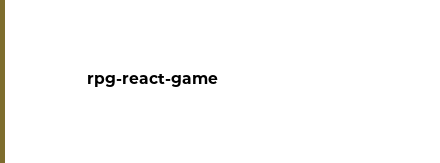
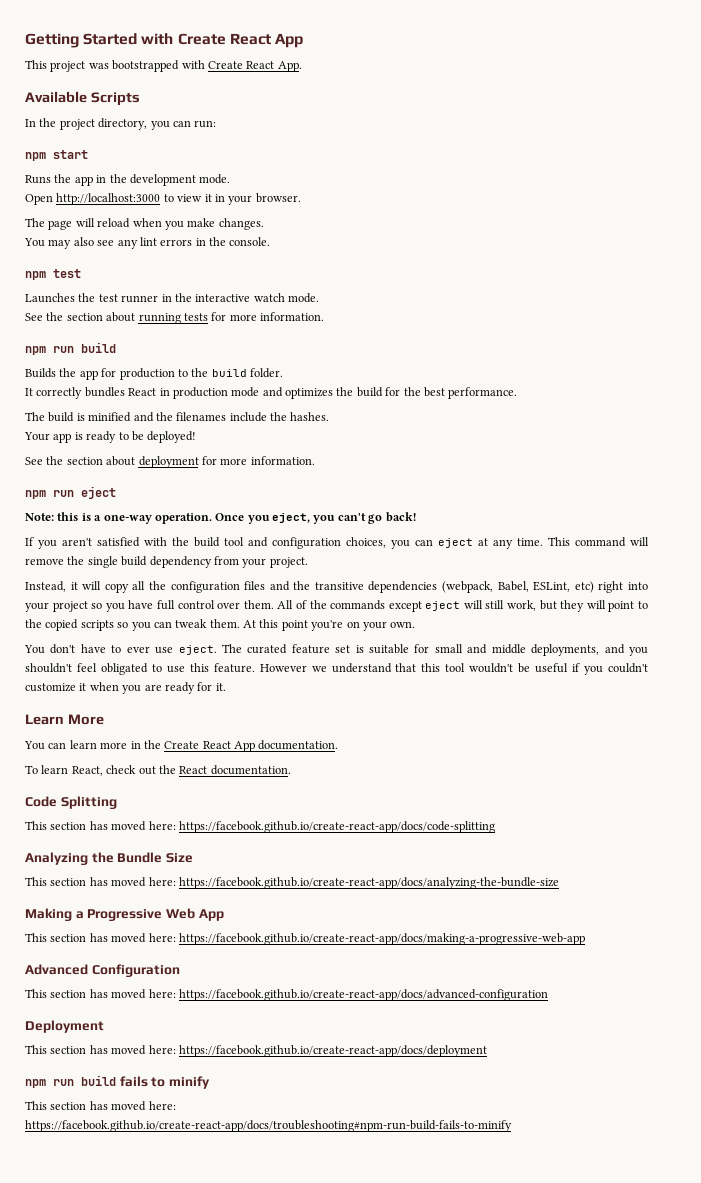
[87,73,218,87] rpg-react-game -> [25,33,303,48] [25,60,302,72] [25,91,140,106] [25,118,217,130] [25,150,88,161] [25,174,231,186] [25,193,301,205] [25,218,264,230] [24,237,271,249] [25,269,81,280] [25,293,319,303] [25,312,324,324] [25,342,116,355] [25,368,283,380] [25,387,518,399] [25,412,330,422] [24,431,197,443] [25,456,315,468] [25,486,116,499] [25,512,416,524] [25,537,649,549] [25,556,308,568] [25,581,648,593] [25,600,648,612] [25,619,416,631] [24,644,649,656] [25,663,649,675] [25,682,226,694] [25,714,104,725] [24,740,339,752] [25,765,291,776] [25,796,117,809] [25,821,495,833] [25,852,193,865] [25,877,559,889] [25,908,224,921] [25,933,585,945] [25,964,180,977] [25,989,548,1001] [25,1020,104,1033] [25,1045,487,1057] [25,1075,210,1089] [25,1101,176,1111] [25,1120,512,1132] Getting Started with Create React App // This project was bootstrapped with Create React App. // Available Scripts // In the project directory, you can run: // npm start // Runs the app in the development mode. // Open http://localhost:3000 to view it in your browser. // The page will reload when you make changes. // You may also see any lint errors in the console. // npm test // Launches the test runner in the interactive watch mode. // See the section about running tests for more information. // npm run build // Builds the app for production to the build folder. // It correctly bundles React in production mode and optimizes the build for the best performance. // The build is minified and the filenames include the hashes. // Your app is ready to be deployed! // See the section about deployment for more information. // npm run eject // Note: this is a one-way operation. Once you eject, you can't go back! // If you aren't satisfied with the build tool and configuration choices, you can eject at any time. This command will remove the single build dependency from your project. // Instead, it will copy all the configuration files and the transitive dependencies (webpack, Babel, ESLint, etc) right into your project so you have full control over them. All of the commands except eject will still work, but they will point to the copied scripts so you can tweak them. At this point you're on your own. // You don't have to ever use eject. The curated feature set is suitable for small and middle deployments, and you shouldn't feel obligated to use this feature. However we understand that this tool wouldn't be useful if you couldn't customize it when you are ready for it. // Learn More // You can learn more in the Create React App documentation. // To learn React, check out the React documentation. // Code Splitting // This section has moved here: https://facebook.github.io/create-react-app/docs/code-splitting // Analyzing the Bundle Size // This section has moved here: https://facebook.github.io/create-react-app/docs/analyzing-the-bundle-size // Making a Progressive Web App // This section has moved here: https://facebook.github.io/create-react-app/docs/making-a-progressive-web-app // Advanced Configuration // This section has moved here: https://facebook.github.io/create-react-app/docs/advanced-configuration // Deployment // This section has moved here: https://facebook.github.io/create-react-app/docs/deployment // npm run build fails to minify // This section has moved here: https://facebook.github.io/create-react-app/docs/troubleshooting#npm-run-build-fails-to-minify

